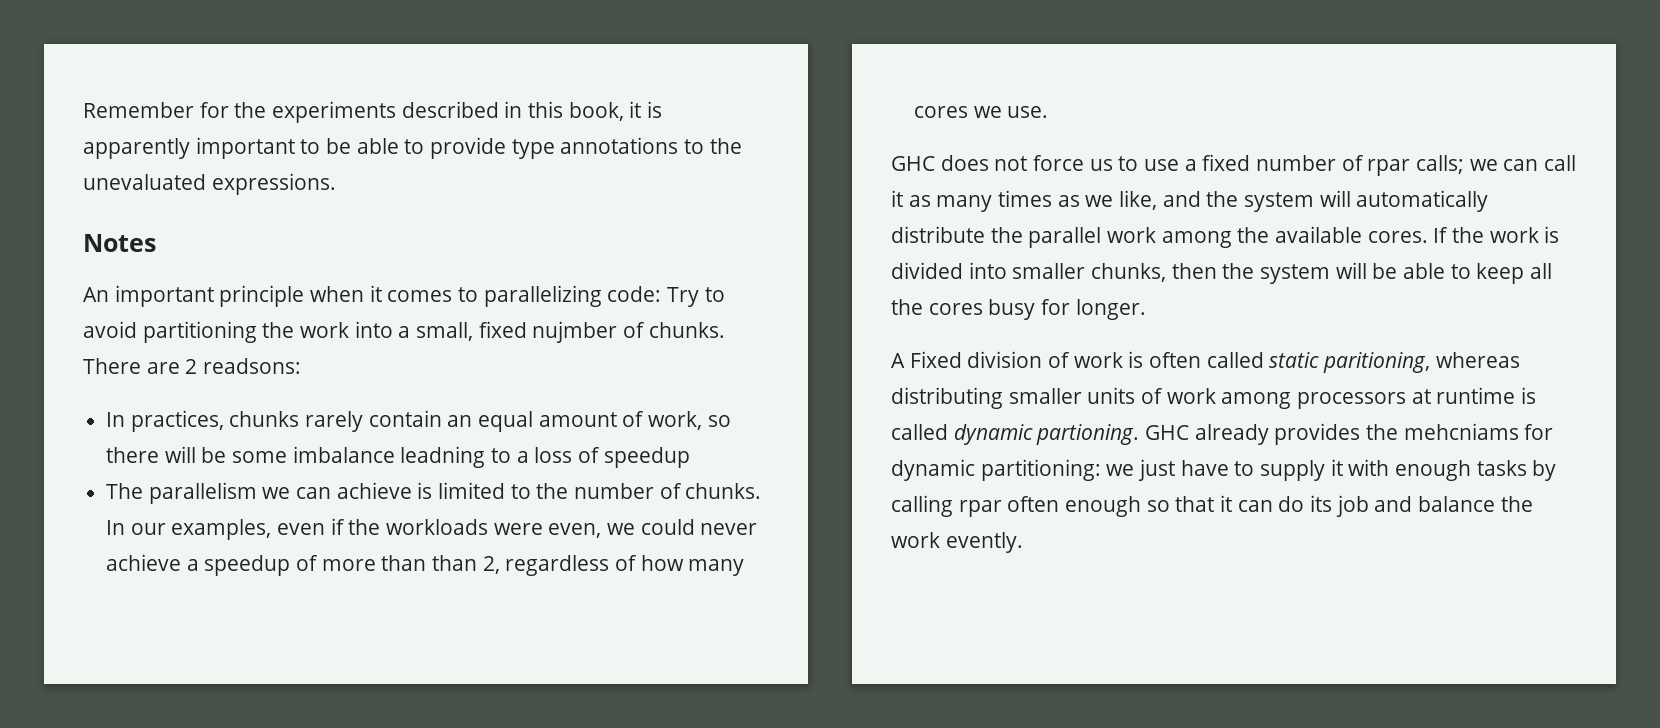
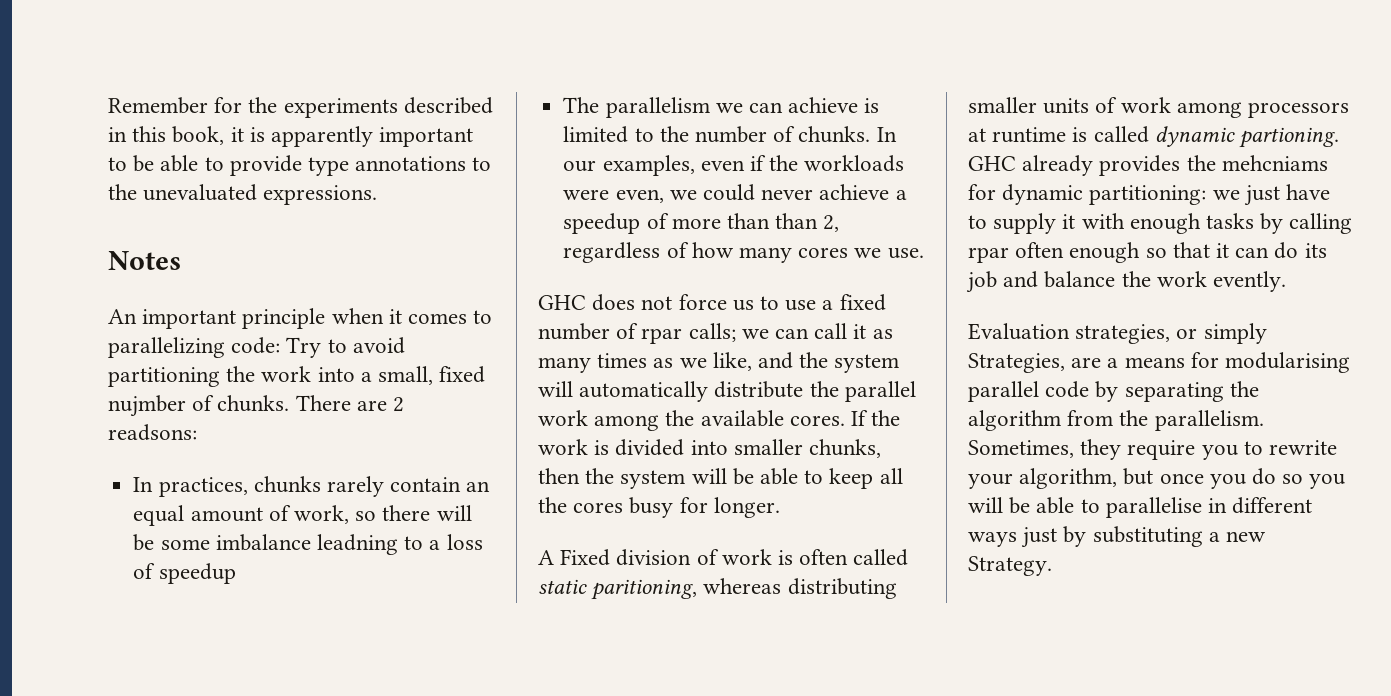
(1023, 542) none -> [968,323,1267,344] [968,352,1351,373] [968,381,1259,402] [968,410,1264,431] [968,439,1338,460] [968,468,1346,489] [968,497,1313,518] [968,526,1267,548] [968,556,1052,576] // Evaluation strategies, or simply Strategies, are a means for modularising parallel code by separating the algorithm from the parallelism. Sometimes, they require you to rewrite your algorithm, but once you do so you will be able to parallelise in different ways just by substituting a new Strategy.

